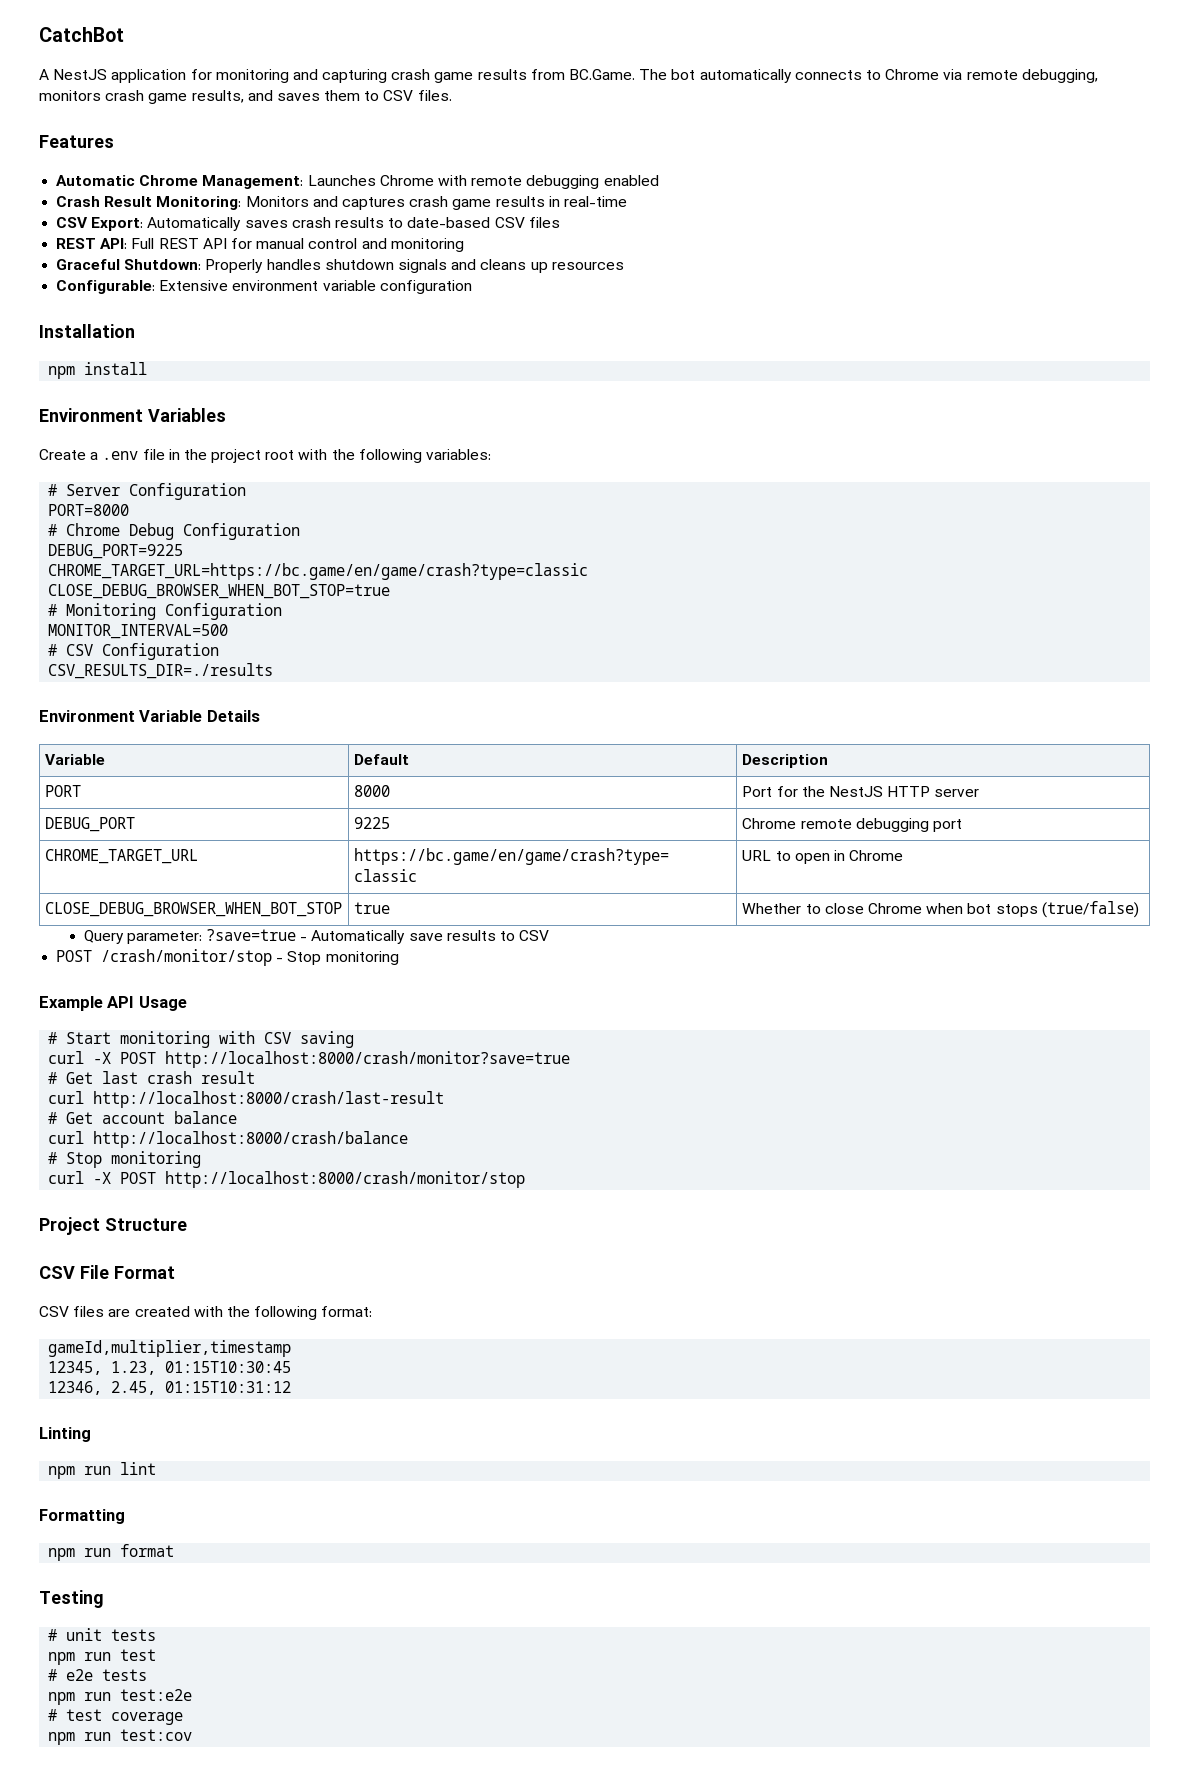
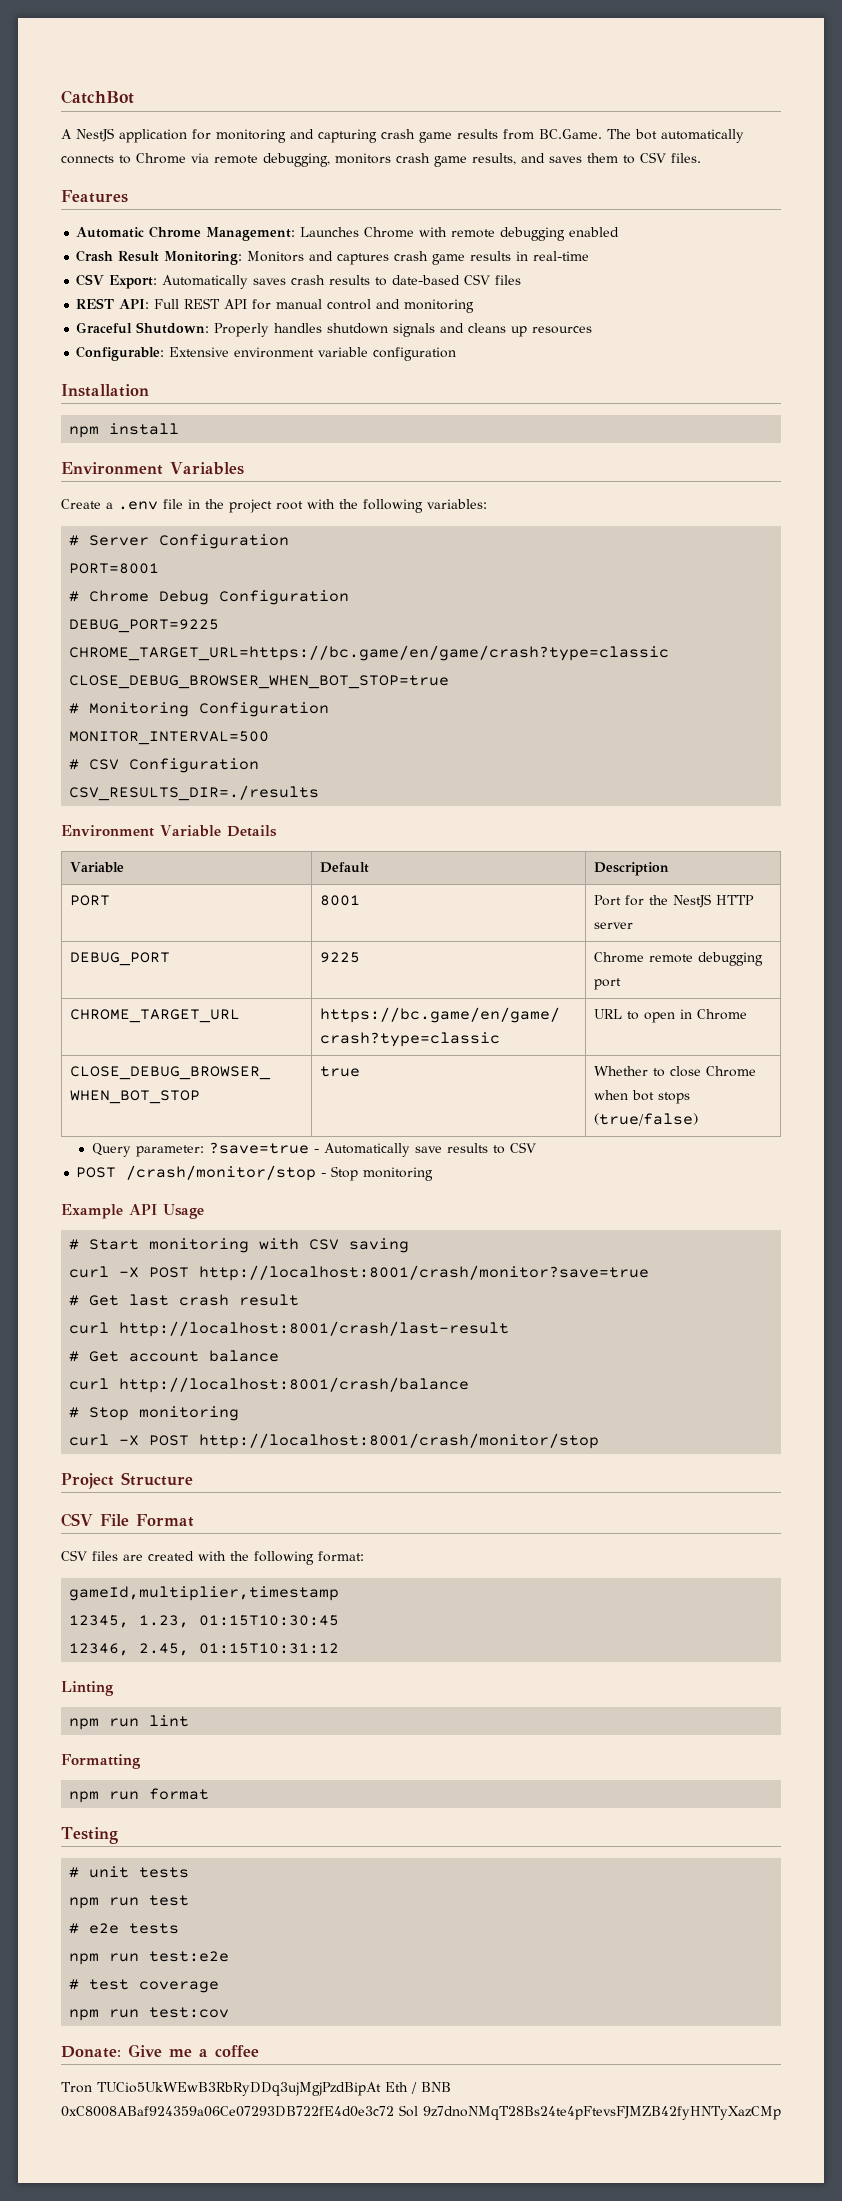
[48,504,130,516] PORT=8000 -> [69,563,160,574] PORT=8001
[354,785,391,797] 8000 -> [319,895,360,906] 8001
[165,1051,571,1068] http://localhost:8000/crash/monitor?save=true -> [199,1265,650,1281] http://localhost:8001/crash/monitor?save=true
[93,1091,445,1108] http://localhost:8000/crash/last-result -> [119,1321,510,1337] http://localhost:8001/crash/last-result
[93,1131,409,1148] http://localhost:8000/crash/balance -> [119,1377,470,1393] http://localhost:8001/crash/balance
[165,1171,526,1188] http://localhost:8000/crash/monitor/stop -> [199,1433,600,1449] http://localhost:8001/crash/monitor/stop
(193, 1735) none -> [61,2044,259,2058] [61,2082,451,2096] [61,2105,781,2120] // Donate: Give me a coffee // Tron TUCio5UkWEwB3RbRyDDq3ujMgjPzdBipAt Eth / BNB 0xC8008ABaf924359a06Ce07293DB722fE4d0e3c72 Sol 9z7dnoNMqT28Bs24te4pFtevsFJMZB42fyHNTyXazCMp

